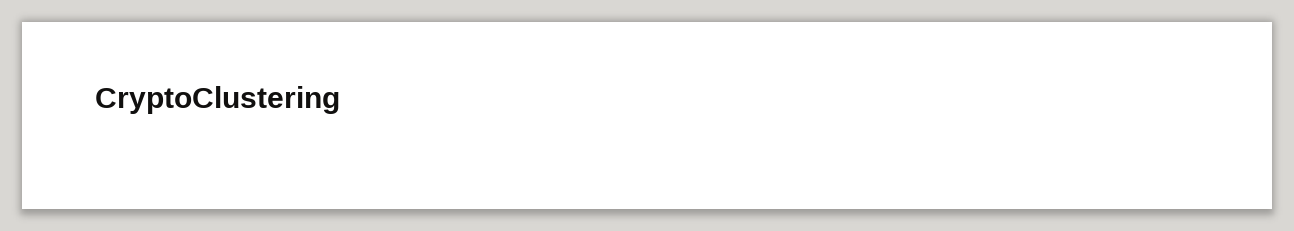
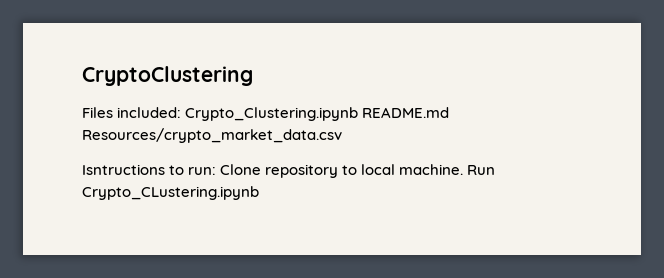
(340, 100) none -> [82,107,450,121] [82,128,342,143] [82,164,496,178] [82,186,259,200] // Files included: Crypto_Clustering.ipynb README.md Resources/crypto_market_data.csv // Isntructions to run: Clone repository to local machine. Run Crypto_CLustering.ipynb

